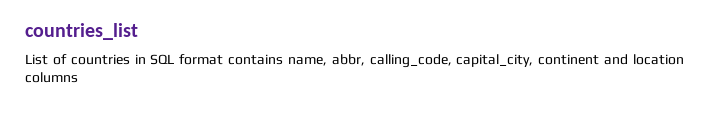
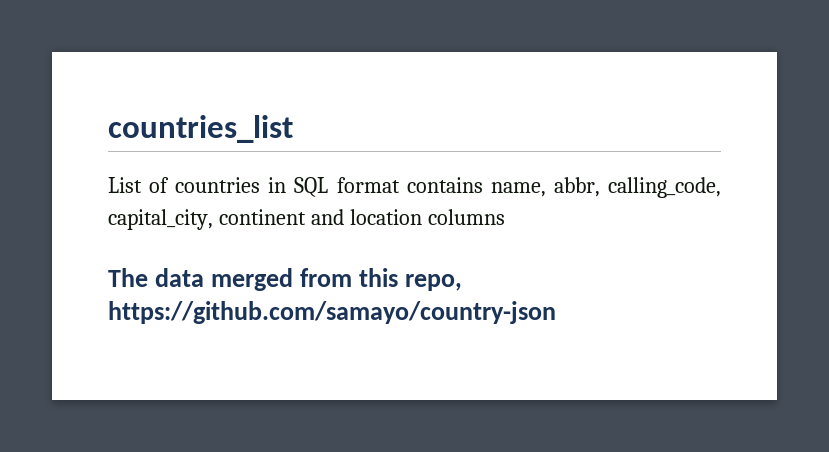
(78, 77) none -> [108,268,463,291] [108,301,556,324] // The data merged from this repo, https://github.com/samayo/country-json

